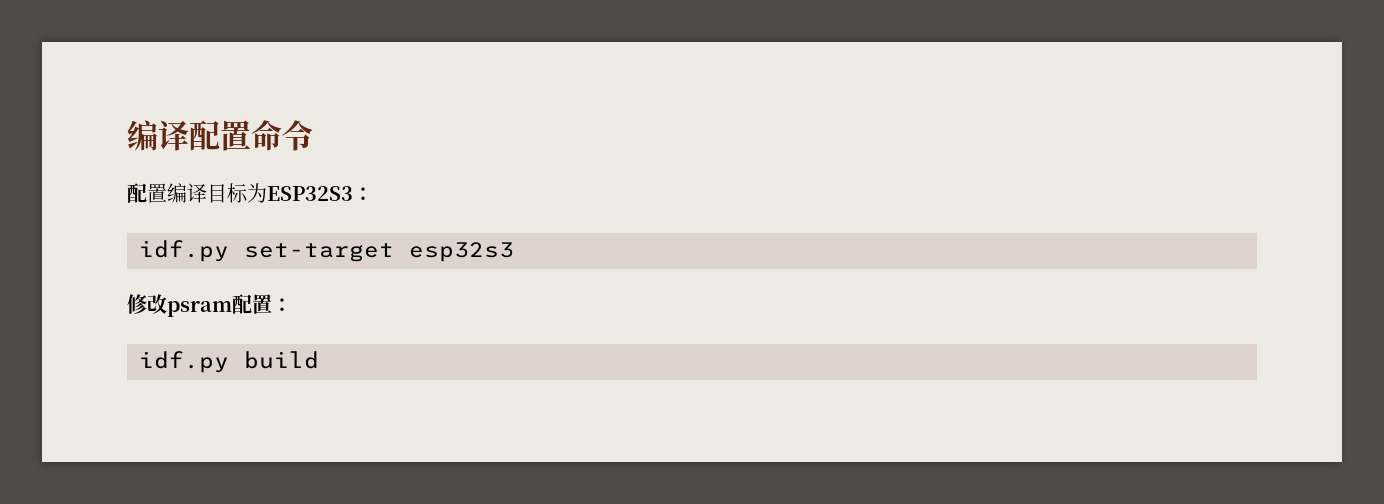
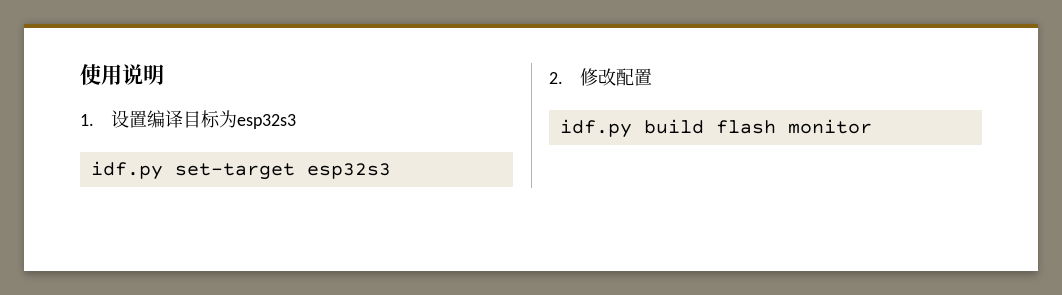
[127,120,313,151] [127,183,147,203] 编译配置命令 // 配 -> [80,64,164,85] [80,110,130,128] 使用说明 // 1.设
[267,186,373,201] ESP32S3： -> [237,114,297,129] esp32s3
[127,294,292,317] 修改psram配置： -> [549,68,653,86] 2.修改配置
(319, 360) none -> [715,119,872,134] flash monitor

